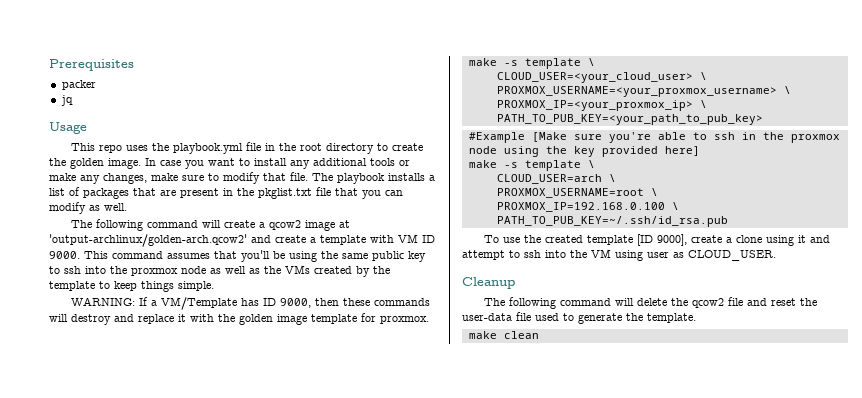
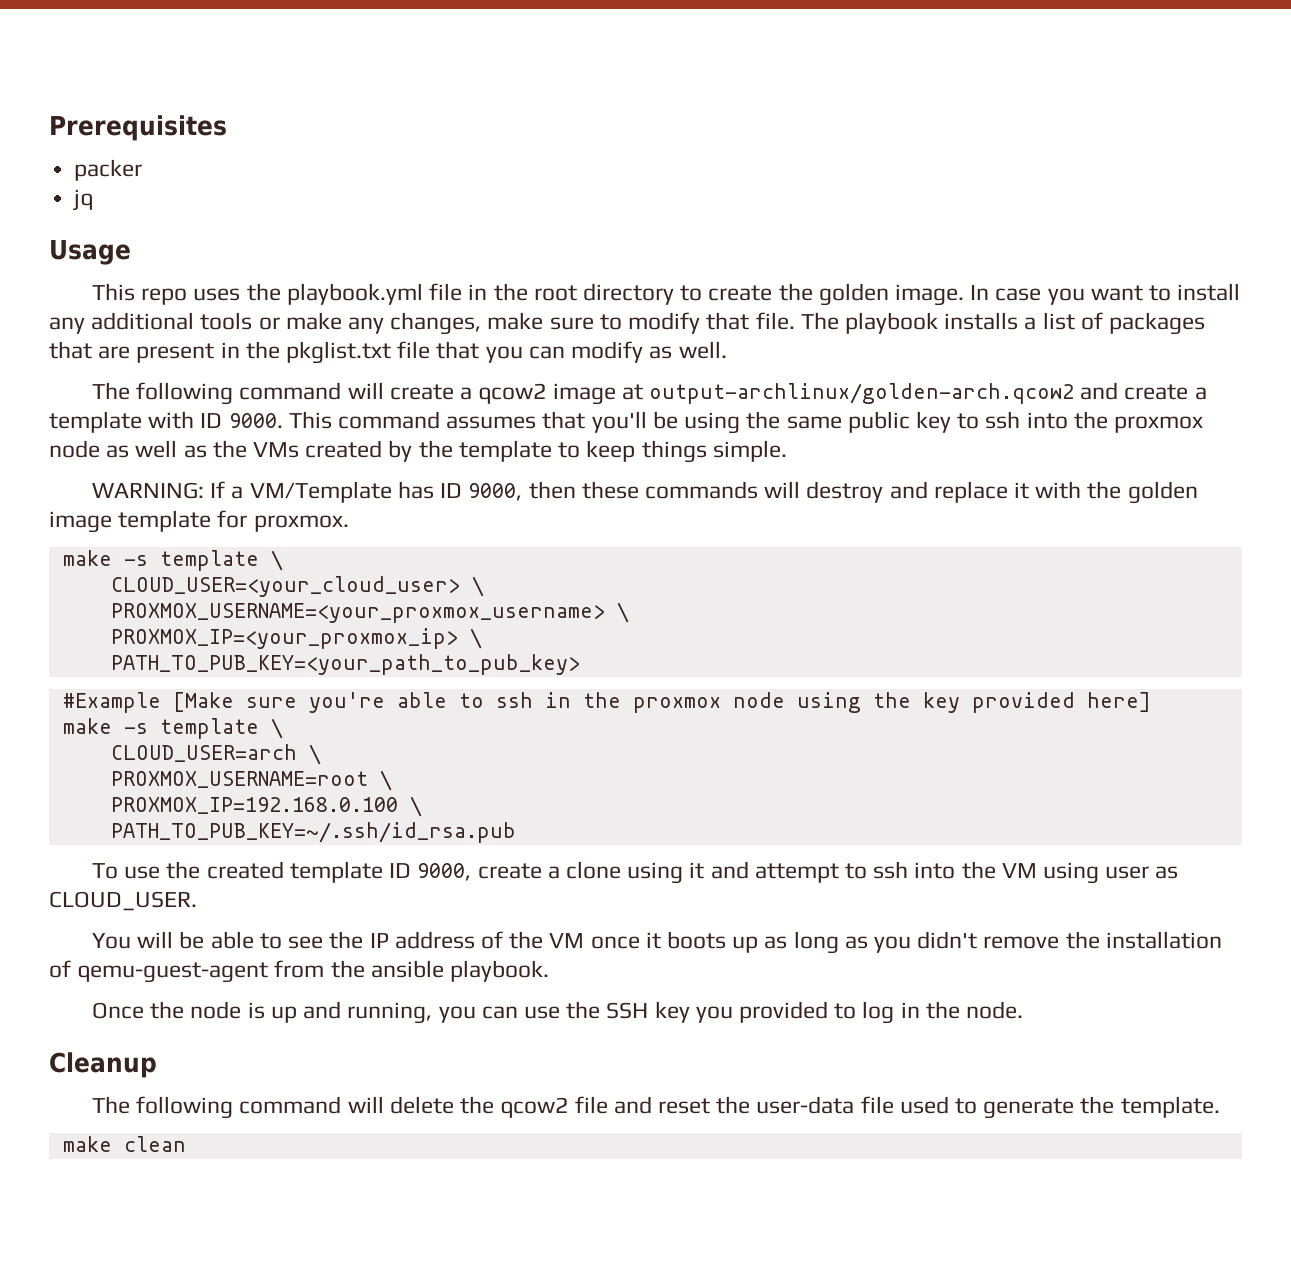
[49,234,247,247] 'output-archlinux/golden-arch.qcow2' -> [648,383,1074,404] output-archlinux/golden-arch.qcow2
[398,234,418,243] VM -> (195, 420) none
[636,234,687,246] [ID 9000], -> [389,863,472,881] ID 9000,
(776, 255) none -> [92,931,1222,954] [49,960,550,983] [92,1001,1024,1024] // You will be able to see the IP address of the VM once it boots up as long as you didn't remove the installation of qemu-guest-agent from the ansible playbook. // Once the node is up and running, you can use the SSH key you provided to log in the node.

